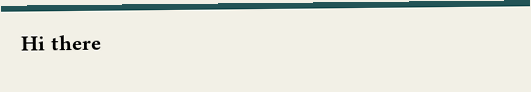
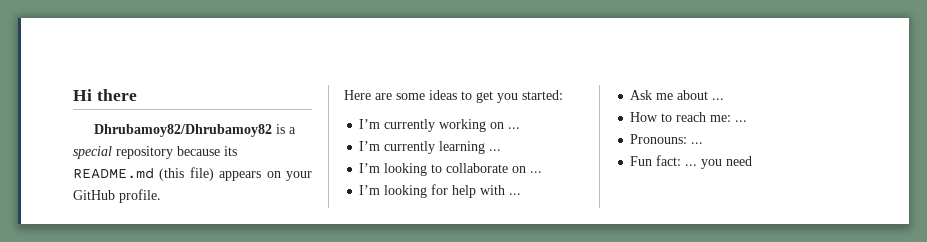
(102, 42) none -> [93,124,296,137] [73,146,237,159] [73,167,312,181] [73,189,161,203] [344,90,563,103] [359,119,521,132] [359,141,502,154] [359,163,543,176] [359,184,522,198] [630,90,725,100] [630,112,748,122] [630,134,704,144] [630,155,753,169] // Dhrubamoy82/Dhrubamoy82 is a special repository because its README.md (this file) appears on your GitHub profile. // Here are some ideas to get you started: // I’m currently working on ... // I’m currently learning ... // I’m looking to collaborate on ... // I’m looking for help with ... // Ask me about ... // How to reach me: ... // Pronouns: ... // Fun fact: ... you need

